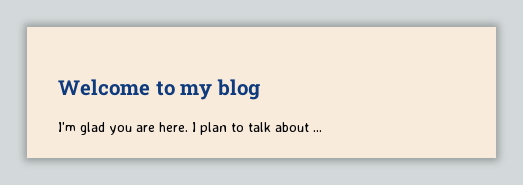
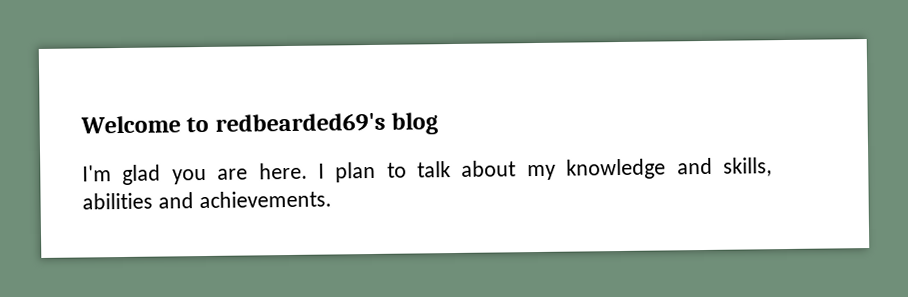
[180,83,213,100] my -> [214,112,386,133] redbearded69's
[313,130,322,132] ... -> [526,157,772,181] [82,190,332,210] my knowledge and skills, abilities and achievements.

